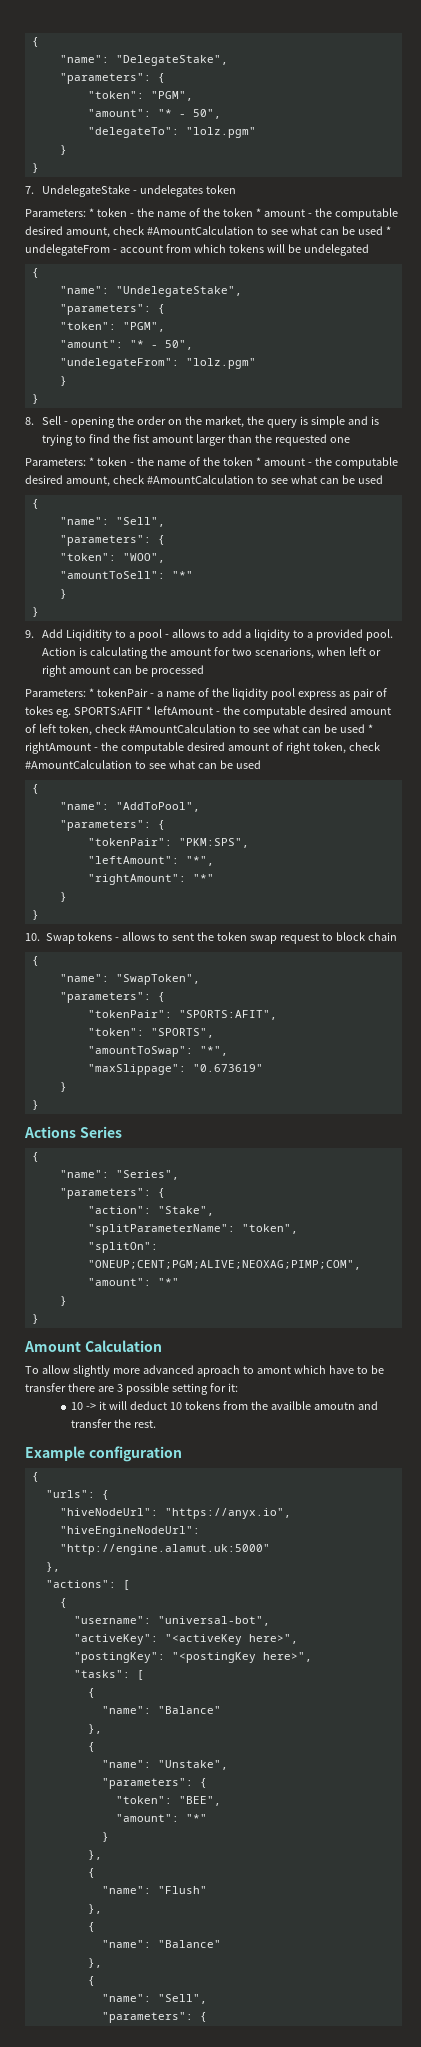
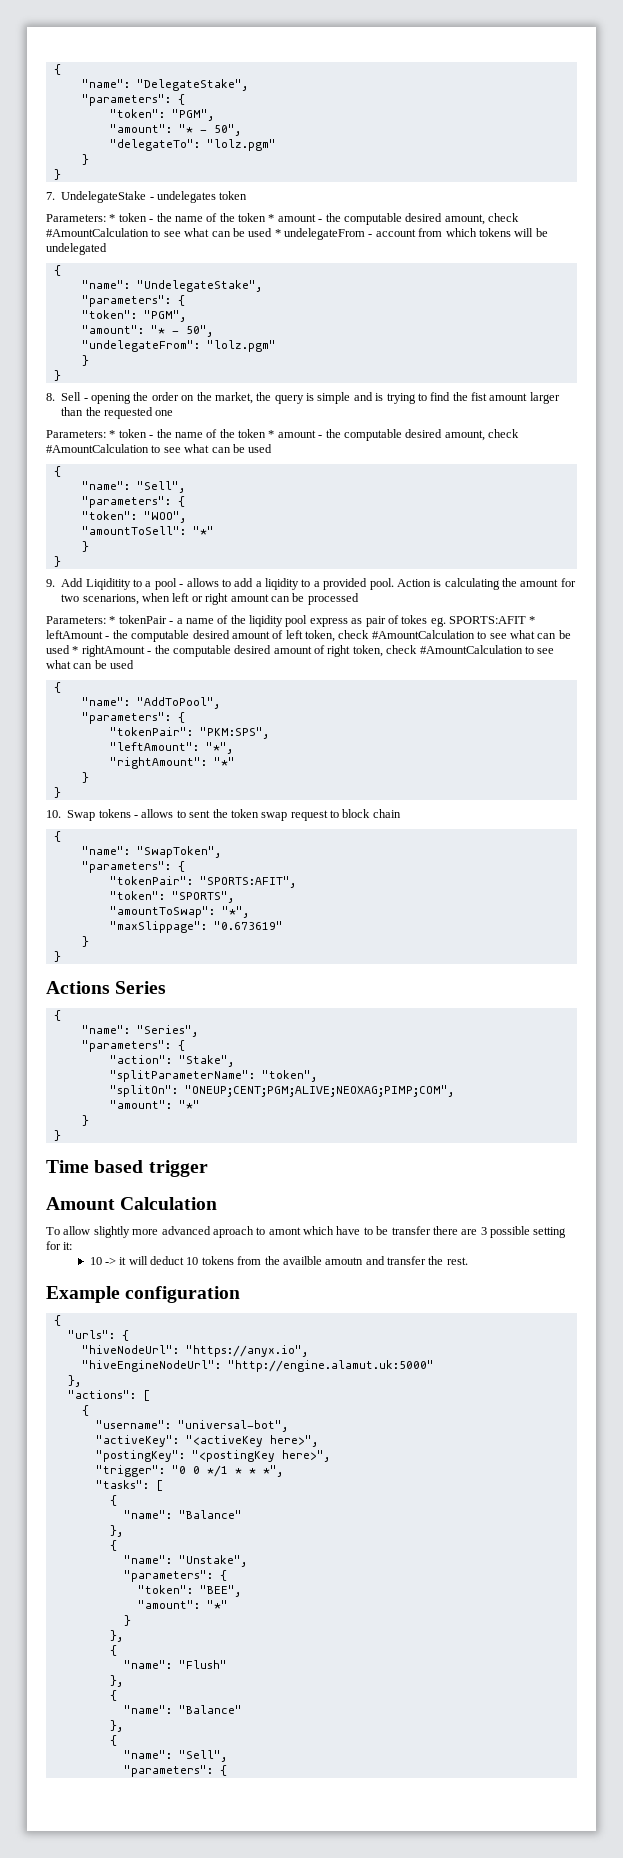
(39, 1319) none -> [46,1160,208,1177] // Time based trigger
(312, 1657) none -> [95,1465,283,1477] // "trigger": "0 0 */1 * * *",

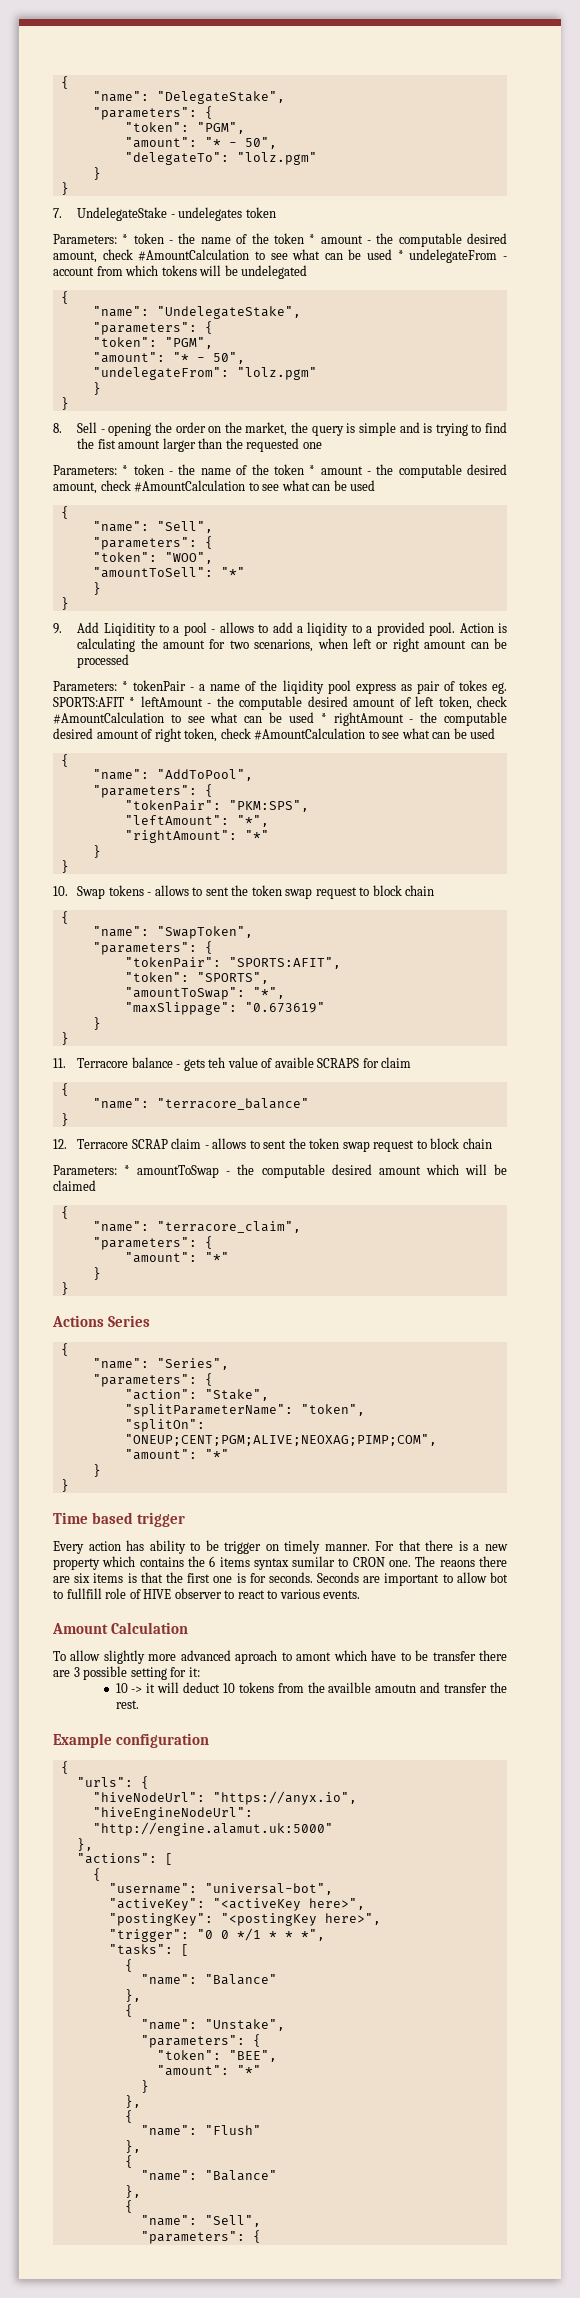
(61, 956) none -> [53,1057,412,1071] [60,1083,69,1096] [92,1098,309,1110] [60,1113,69,1126] [53,1138,492,1152] [53,1164,508,1178] [53,1180,96,1191] [60,1206,69,1219] [92,1221,301,1233] [92,1236,213,1250] [124,1252,229,1263] [92,1267,101,1280] [60,1282,69,1295] // 11. Terracore balance - gets teh value of avaible SCRAPS for claim // { // "name": "terracore_balance" // } // 12. Terracore SCRAP claim - allows to sent the token swap request to block chain // Parameters: * amountToSwap - the computable desired amount which will be claimed // { // "name": "terracore_claim", // "parameters": { // "amount": "*" // } // }
(208, 1168) none -> [53,1540,509,1554] [53,1556,508,1570] [53,1572,508,1586] [53,1588,361,1599] // Every action has ability to be trigger on timely manner. For that there is a new property which contains the 6 items syntax sumilar to CRON one. The reaons there are six items is that the first one is for seconds. Seconds are important to allow bot to fullfill role of HIVE observer to react to various events.

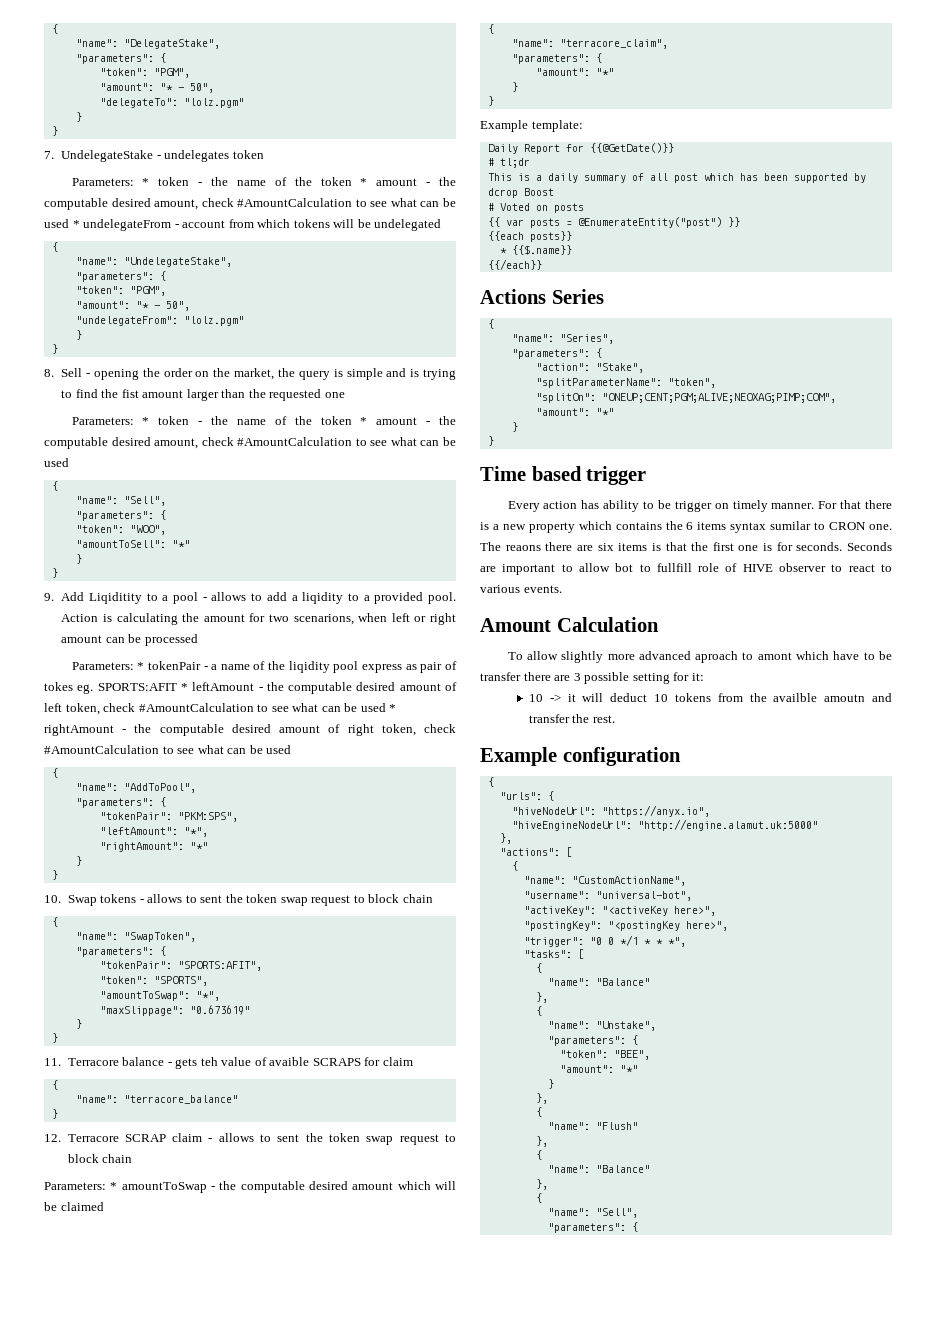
(69, 1288) none -> [480,120,583,132] [487,143,674,154] [487,158,530,168] [487,173,866,183] [487,188,554,198] [487,203,584,213] [487,217,740,228] [487,231,572,242] [499,245,572,255] [487,259,542,270] // Example template: // Daily Report for {{@GetDate()}} // # tl;dr // This is a daily summary of all post which has been supported by dcrop Boost // # Voted on posts // {{ var posts = @EnumerateEntity("post") }} // {{each posts}} // * {{$.name}} // {{/each}}
(101, 1874) none -> [523,876,686,886] // "name": "CustomActionName",

